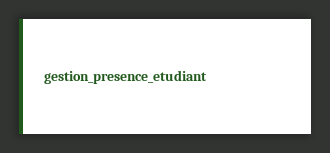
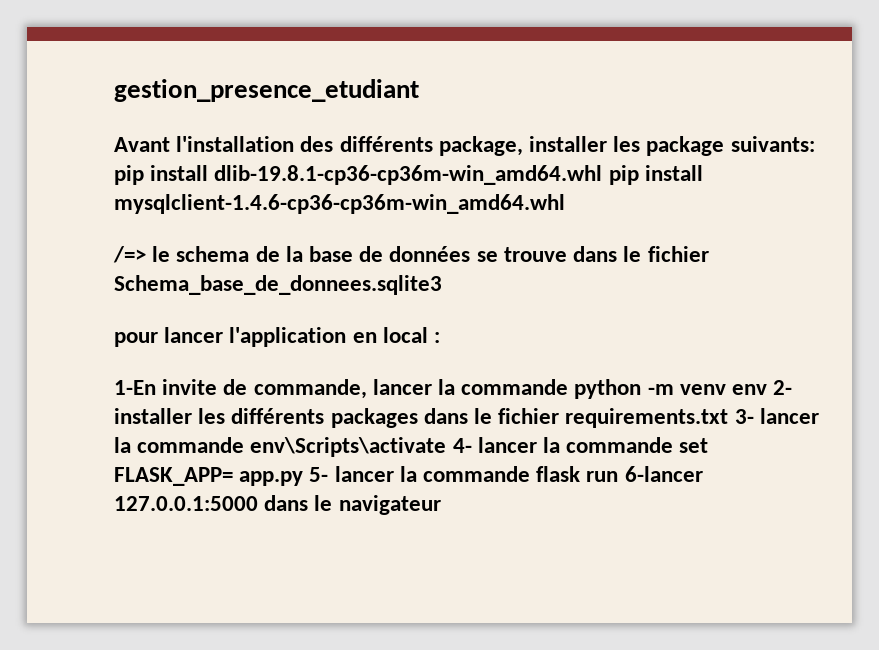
(207, 77) none -> [114,136,815,156] [114,165,703,185] [114,194,565,214] [113,246,709,263] [114,275,442,295] [114,327,441,347] [114,379,793,399] [114,408,819,428] [114,437,709,457] [114,466,703,486] [114,495,441,515] // Avant l'installation des différents package, installer les package suivants: pip install dlib-19.8.1-cp36-cp36m-win_amd64.whl pip install mysqlclient-1.4.6-cp36-cp36m-win_amd64.whl // /=> le schema de la base de données se trouve dans le fichier Schema_base_de_donnees.sqlite3 // pour lancer l'application en local : // 1-En invite de commande, lancer la commande python -m venv env 2- installer les différents packages dans le fichier requirements.txt 3- lancer la commande env\Scripts\activate 4- lancer la commande set FLASK_APP= app.py 5- lancer la commande flask run 6-lancer 127.0.0.1:5000 dans le navigateur

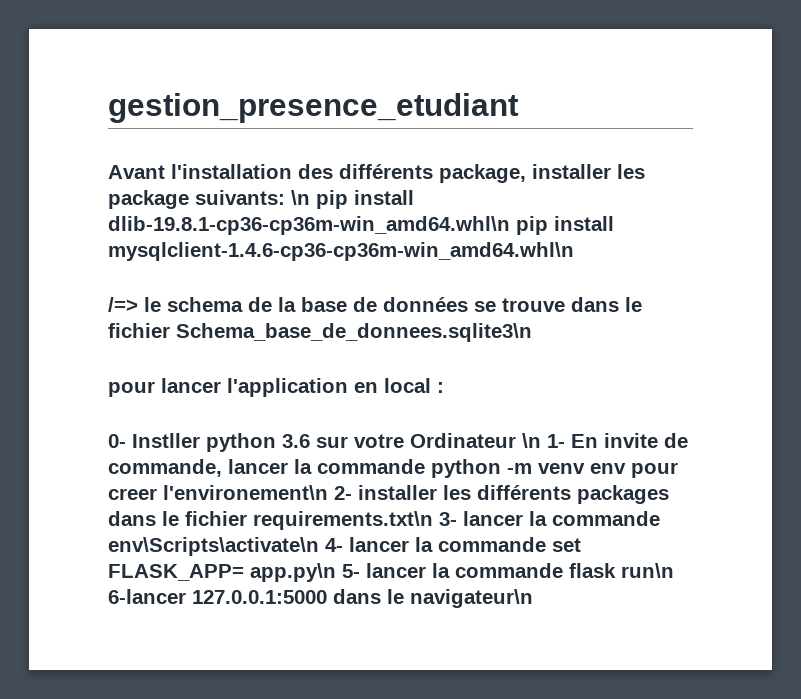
[114,165,703,185] [114,194,565,214] pip install dlib-19.8.1-cp36-cp36m-win_amd64.whl pip install mysqlclient-1.4.6-cp36-cp36m-win_amd64.whl -> [291,190,414,209] [108,216,614,235] [108,242,574,261] \n pip install dlib-19.8.1-cp36-cp36m-win_amd64.whl\n pip install mysqlclient-1.4.6-cp36-cp36m-win_amd64.whl\n
[114,275,442,295] Schema_base_de_donnees.sqlite3 -> [176,323,532,342] Schema_base_de_donnees.sqlite3\n
[114,380,156,395] 1-En -> [108,433,598,452] 0- Instller python 3.6 sur votre Ordinateur \n 1- En
(768, 389) none -> [631,462,678,478] [108,485,328,500] pour creer l'environement\n
[565,408,729,428] requirements.txt -> [253,511,433,530] requirements.txt\n
[250,437,447,457] env\Scripts\activate -> [108,537,319,556] env\Scripts\activate\n
[239,471,304,486] app.py -> [250,563,336,582] app.py\n
[586,471,619,482] run -> [621,563,674,578] run\n
[338,495,441,515] navigateur -> [410,589,533,608] navigateur\n

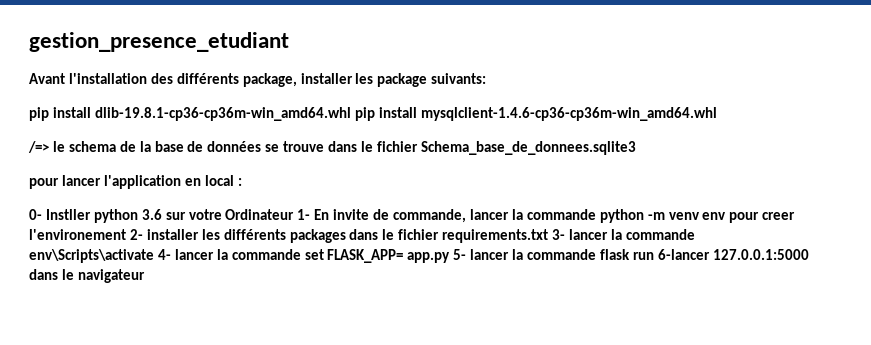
[291,190,414,209] [108,216,614,235] [108,242,574,261] \n pip install dlib-19.8.1-cp36-cp36m-win_amd64.whl\n pip install mysqlclient-1.4.6-cp36-cp36m-win_amd64.whl\n -> [29,107,717,121] // pip install dlib-19.8.1-cp36-cp36m-win_amd64.whl pip install mysqlclient-1.4.6-cp36-cp36m-win_amd64.whl
[176,323,532,342] Schema_base_de_donnees.sqlite3\n -> [420,141,636,155] Schema_base_de_donnees.sqlite3
[522,433,541,448] \n -> (295, 214) none
[163,485,328,500] l'environement\n -> [29,229,126,240] l'environement
[253,511,433,530] requirements.txt\n -> [442,229,549,243] requirements.txt
[108,537,319,556] env\Scripts\activate\n -> [29,249,154,263] env\Scripts\activate
[250,563,336,582] app.py\n -> [407,252,451,263] app.py
[621,563,674,578] run\n -> [632,252,654,260] run
[410,589,533,608] navigateur\n -> [77,269,145,283] navigateur

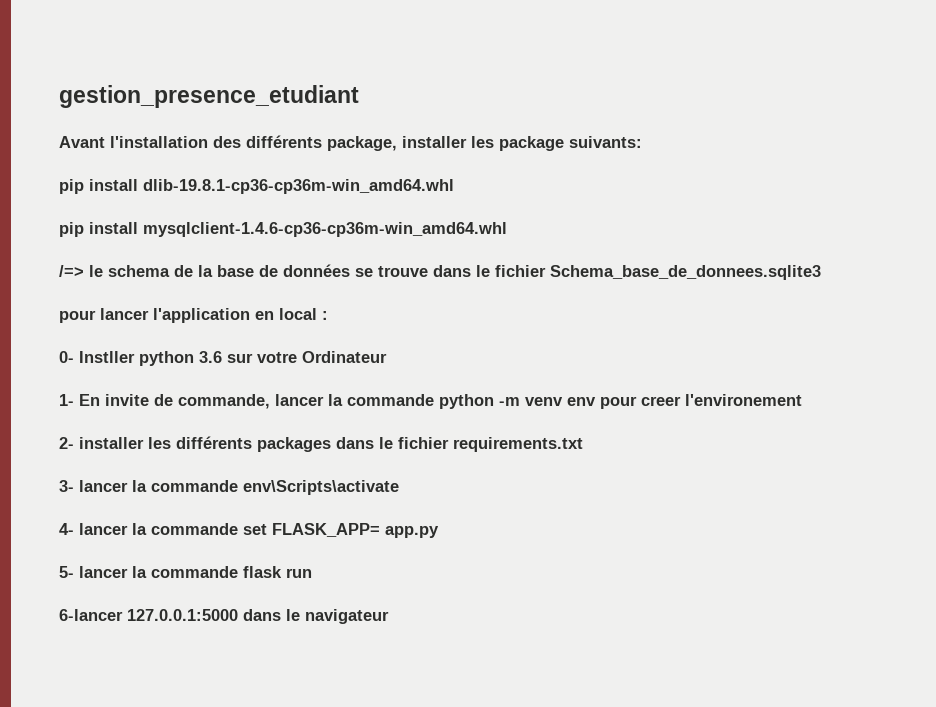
(351, 114) none -> (454, 186) //
(295, 214) none -> (387, 357) //
(126, 234) none -> (802, 400) //
(549, 236) none -> (583, 444) //
(154, 256) none -> (399, 487) //
(451, 257) none -> (439, 532) //
(654, 256) none -> (312, 573) //

